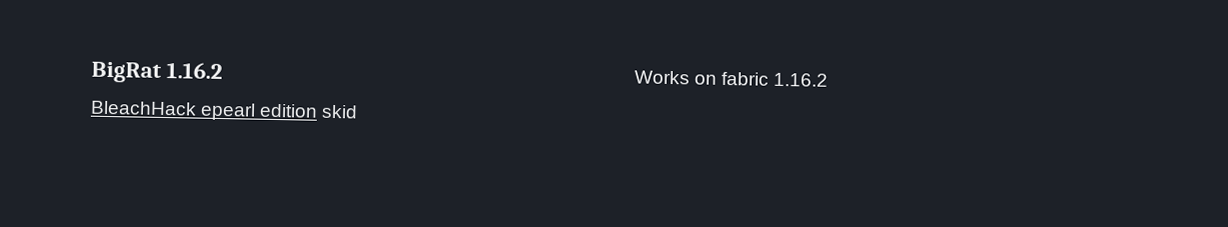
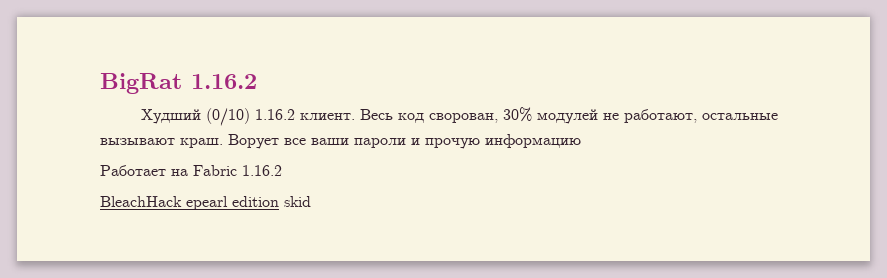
(224, 71) none -> [140,107,778,126] [100,134,581,149] [100,165,282,176] // Худший (0/10) 1.16.2 клиент. Весь код сворован, 30% модулей не работают, остальные вызывают краш. Ворует все ваши пароли и прочую информацию // Работает на Fabric 1.16.2
[634,70,829,87] // Works on fabric 1.16.2 -> (311, 201) none

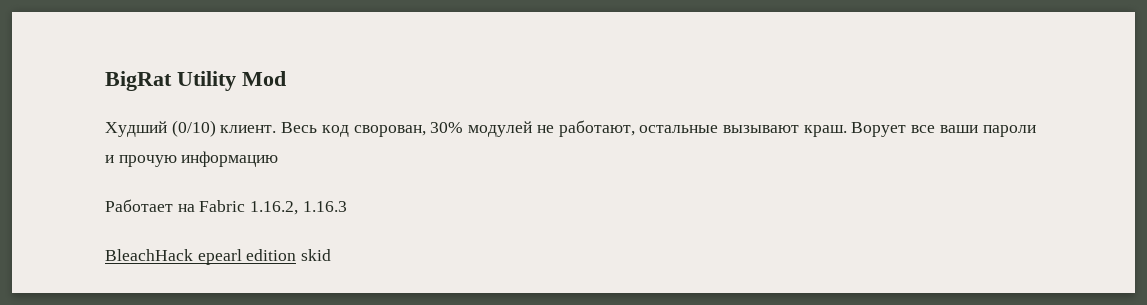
[191,74,257,89] 1.16.2 -> [177,71,286,91] Utility Mod
[254,109,295,120] 1.16.2 -> (216, 128) none
[242,165,282,176] 1.16.2 -> [250,201,347,215] 1.16.2, 1.16.3

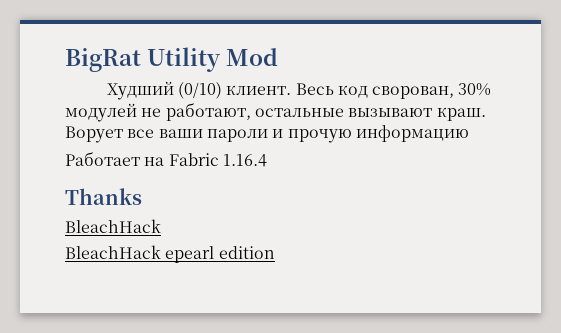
[250,201,347,215] 1.16.2, 1.16.3 -> [222,154,267,167] [65,188,142,205] [65,219,161,233] 1.16.4 // Thanks // BleachHack
[301,249,332,261] skid -> (275, 252) none

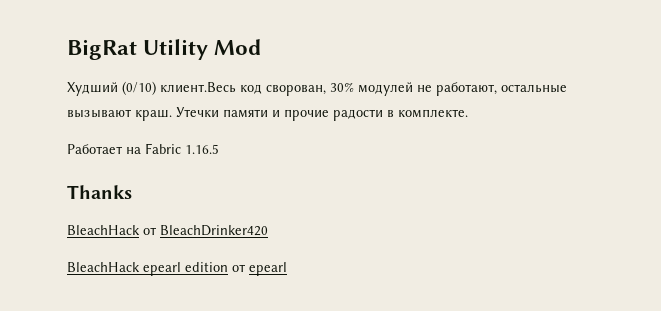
[226,83,334,95] клиент. Весь -> [160,82,236,93] клиент.Весь
[65,125,469,143] Ворует все ваши пароли и прочую информацию -> [176,107,468,121] Утечки памяти и прочие радости в комплекте.
[222,154,267,167] 1.16.4 -> [185,144,219,154] 1.16.5
(161, 226) none -> [143,225,268,236] от BleachDrinker420
(275, 252) none -> [232,262,287,276] от epearl

